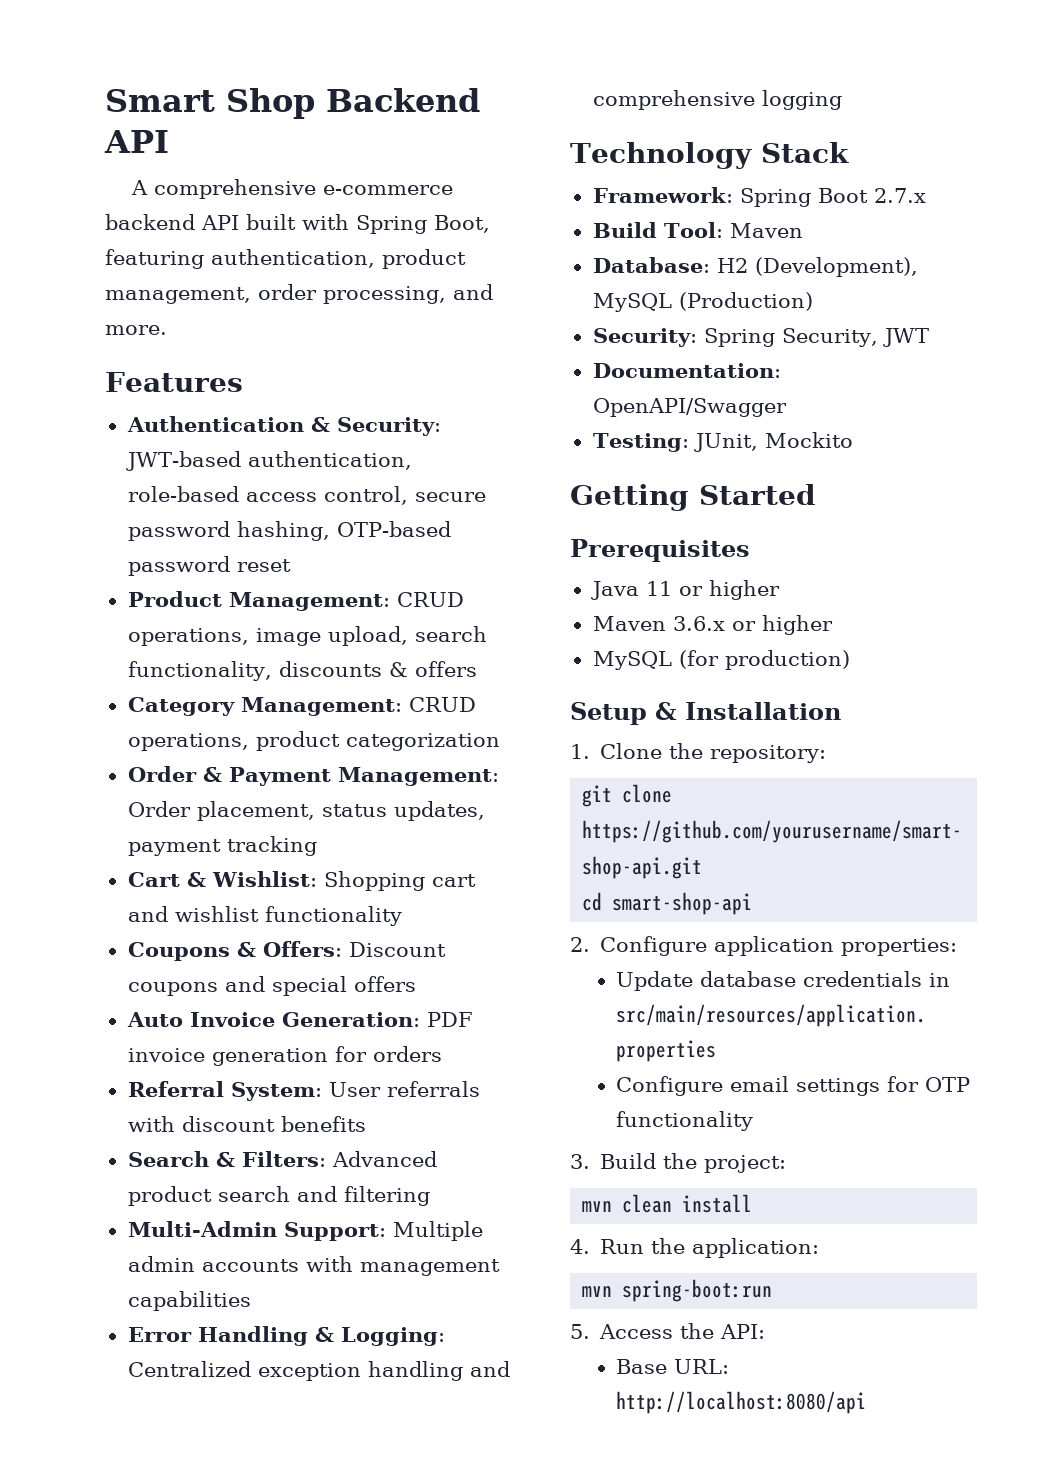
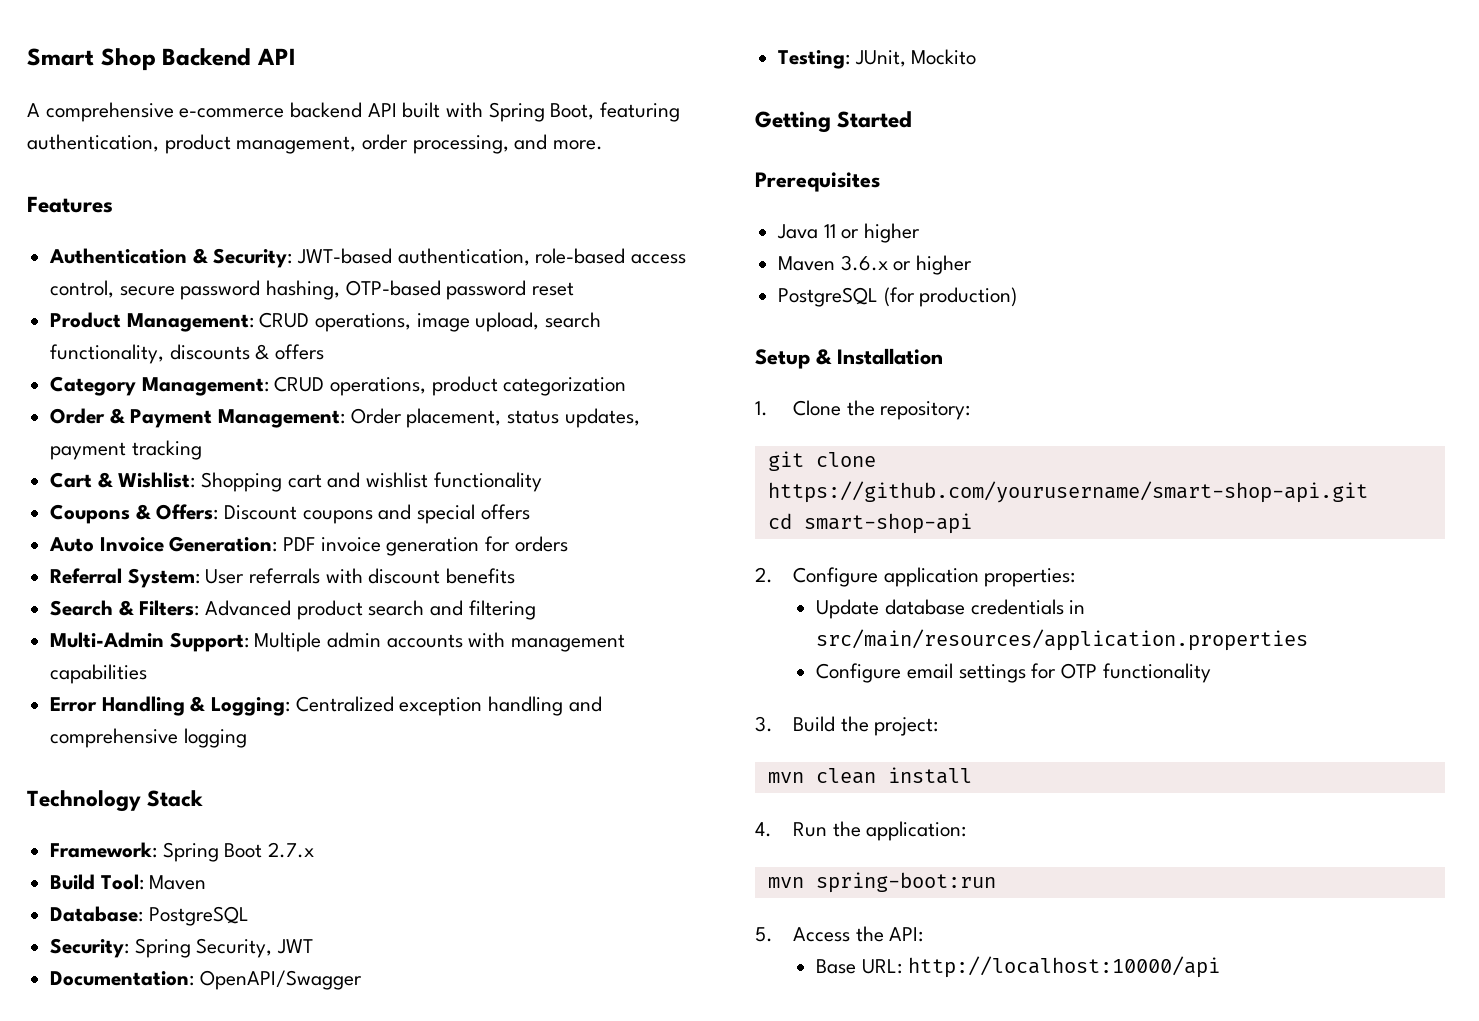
[716,257,918,277] [592,292,813,312] H2 (Development), MySQL (Production) -> [148,906,249,926] PostgreSQL
[592,651,672,670] MySQL -> [778,287,879,307] PostgreSQL
[616,1391,867,1414] http://localhost:8080/api -> [907,956,1220,978] http://localhost:10000/api

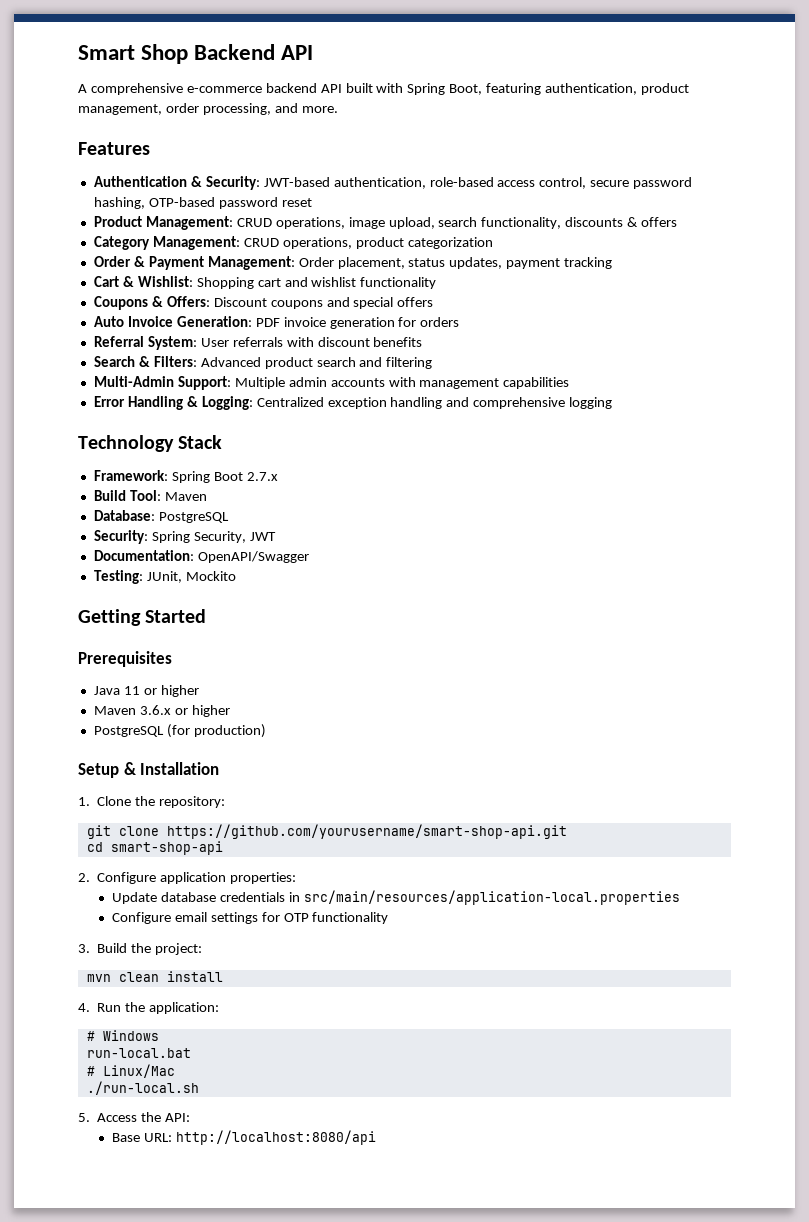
[816,629,1309,651] src/main/resources/application.properties -> [303,890,680,905] src/main/resources/application-local.properties
[767,872,996,893] mvn spring-boot:run -> [86,1030,159,1041] [86,1048,191,1058] [86,1064,175,1078] [86,1081,199,1095] # Windows // run-local.bat // # Linux/Mac // ./run-local.sh
[907,956,1220,978] http://localhost:10000/api -> [175,1130,376,1145] http://localhost:8080/api

